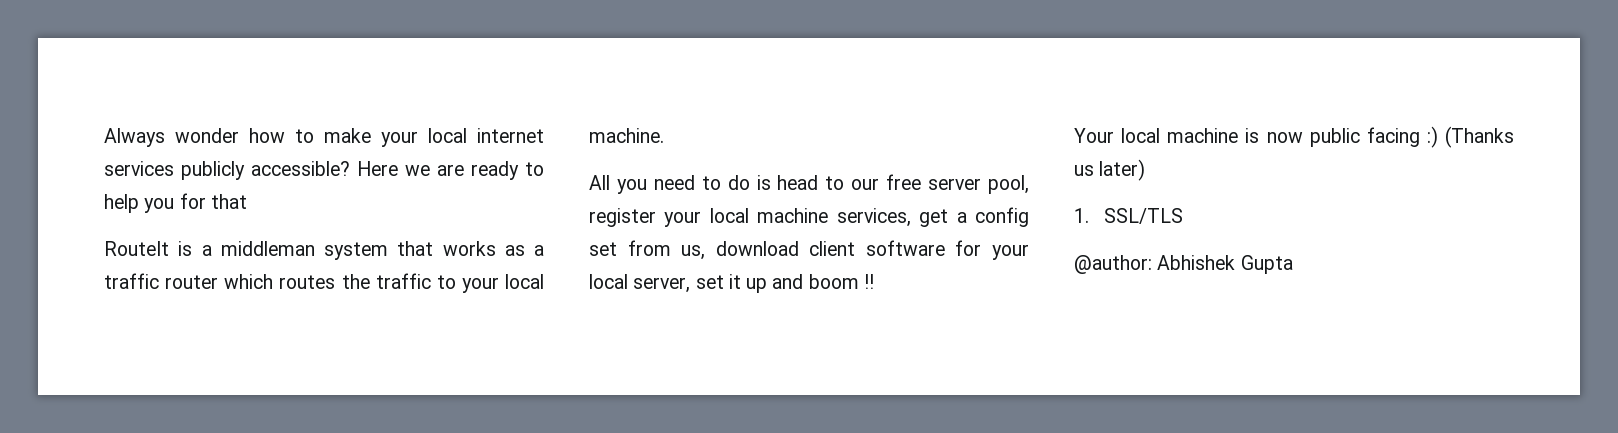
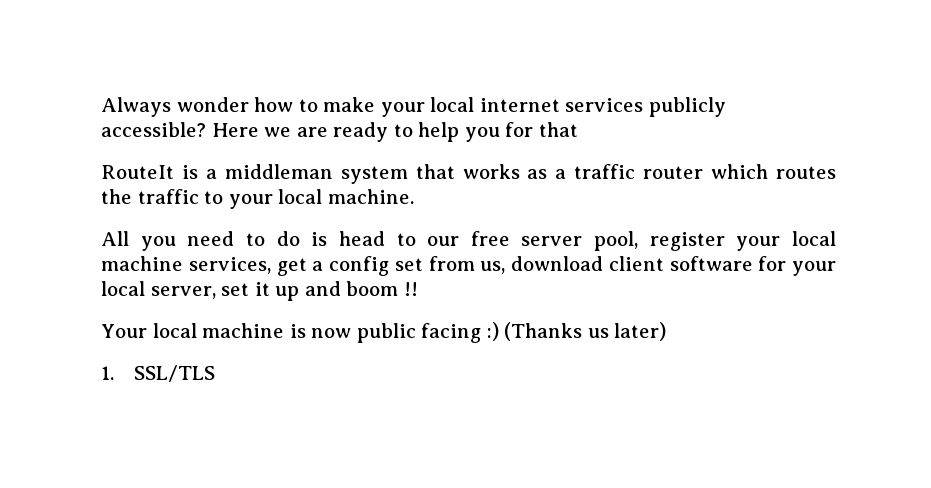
[1074,255,1293,274] // @author: Abhishek Gupta -> (215, 373) none

